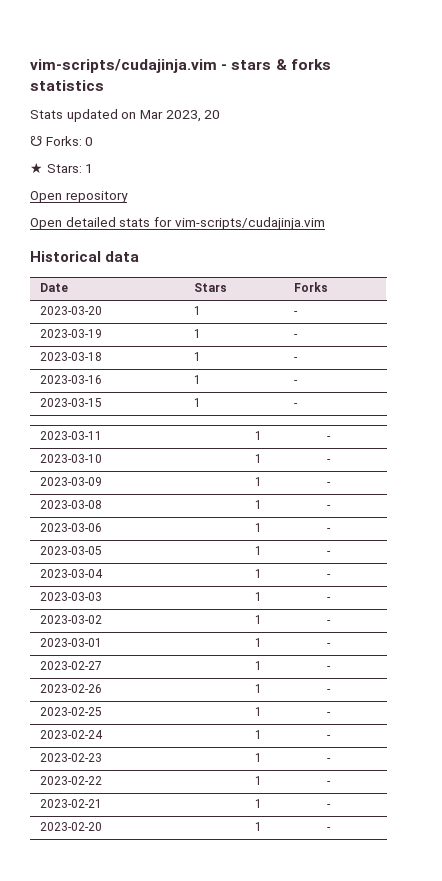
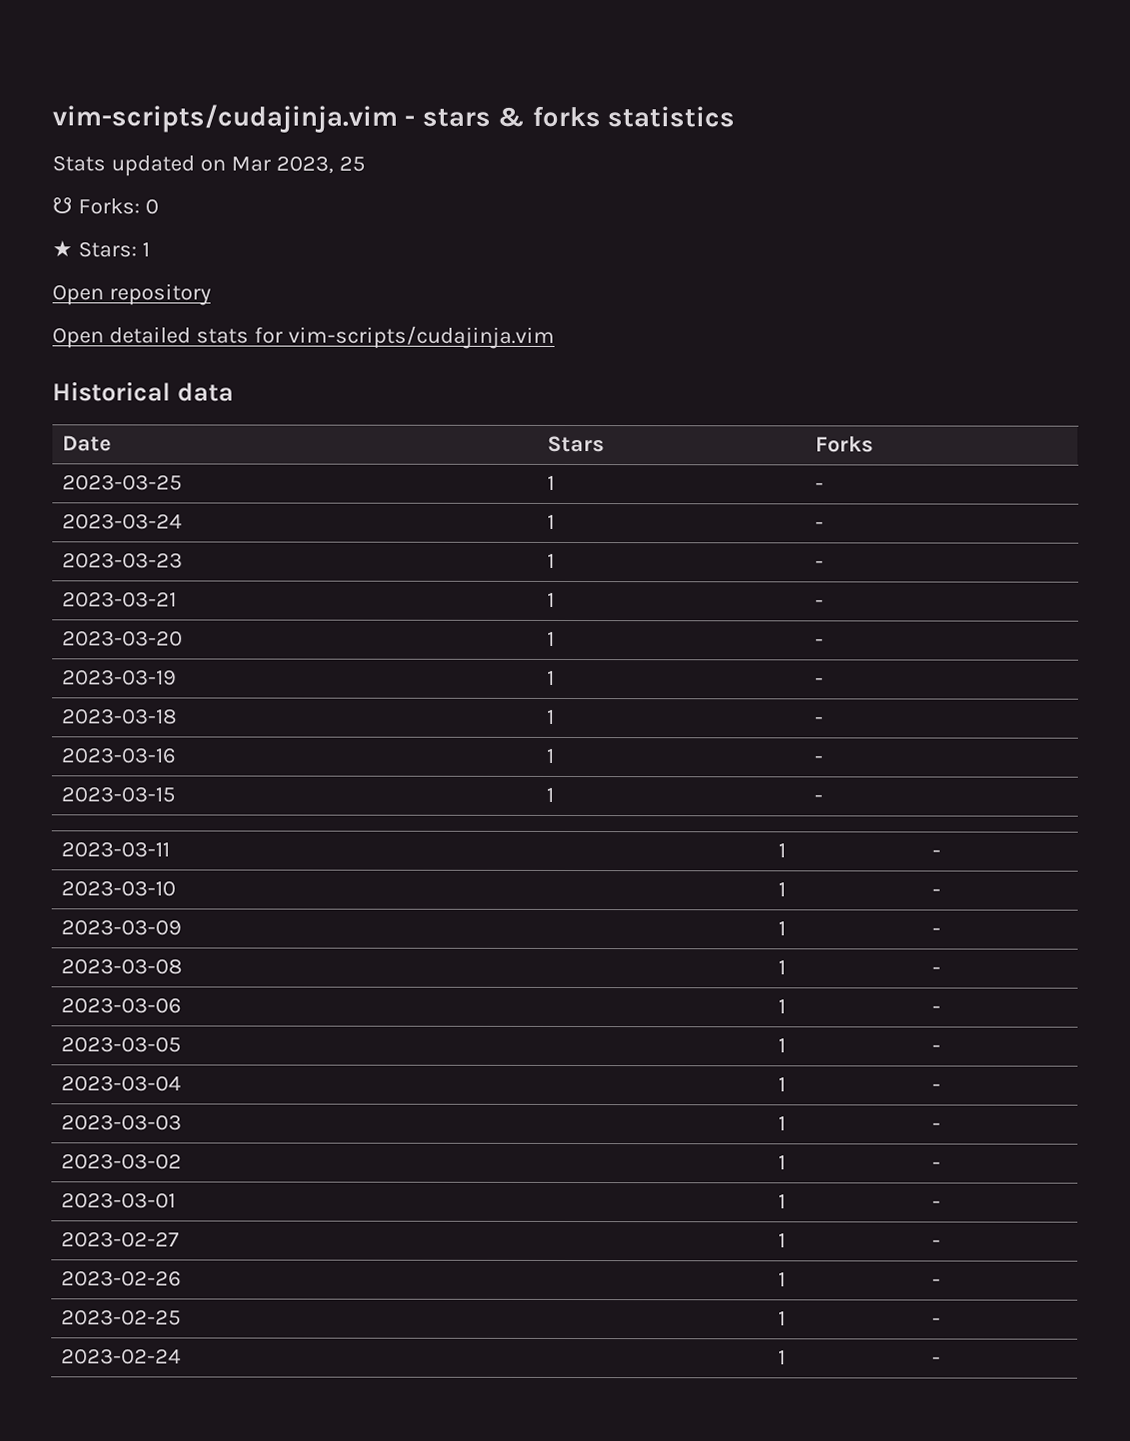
[204,110,221,119] 20 -> [338,155,365,172] 25
(328, 287) none -> [61,474,182,491] [546,475,555,490] [814,482,824,491] [61,513,182,530] [546,514,555,529] [814,521,824,530] [61,552,183,569] [546,553,555,568] [814,560,824,569] [61,591,177,608] [546,592,555,607] [814,599,824,608] // 2023-03-25 | 1 | - // 2023-03-24 | 1 | - // 2023-03-23 | 1 | - // 2023-03-21 | 1 | -
[39,753,102,762] [254,753,262,762] [326,758,331,762] [39,776,102,785] [254,776,262,785] [326,781,331,785] [39,799,102,808] [254,799,262,808] [326,804,331,808] [39,822,102,831] [254,822,262,831] [326,827,331,831] // 2023-02-23 | 1 | - // 2023-02-22 | 1 | - // 2023-02-21 | 1 | - // 2023-02-20 | 1 | - -> (941, 1360) none

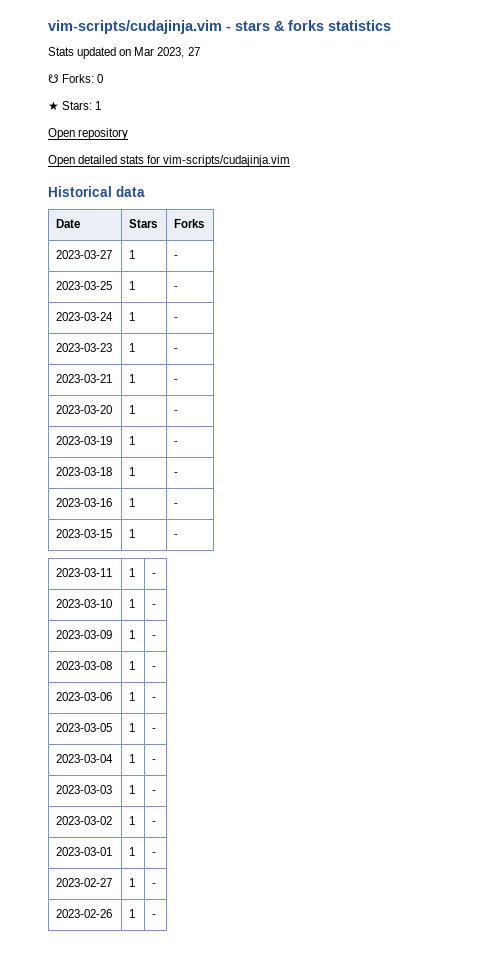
[338,155,365,172] 25 -> [187,47,200,56] 27
(874, 444) none -> [56,250,113,259] [129,250,136,259] [174,255,179,259] // 2023-03-27 | 1 | -
[60,1309,181,1326] [777,1311,786,1326] [931,1317,941,1326] [60,1348,181,1365] [777,1350,786,1365] [931,1356,941,1365] // 2023-02-25 | 1 | - // 2023-02-24 | 1 | - -> (157, 916) none

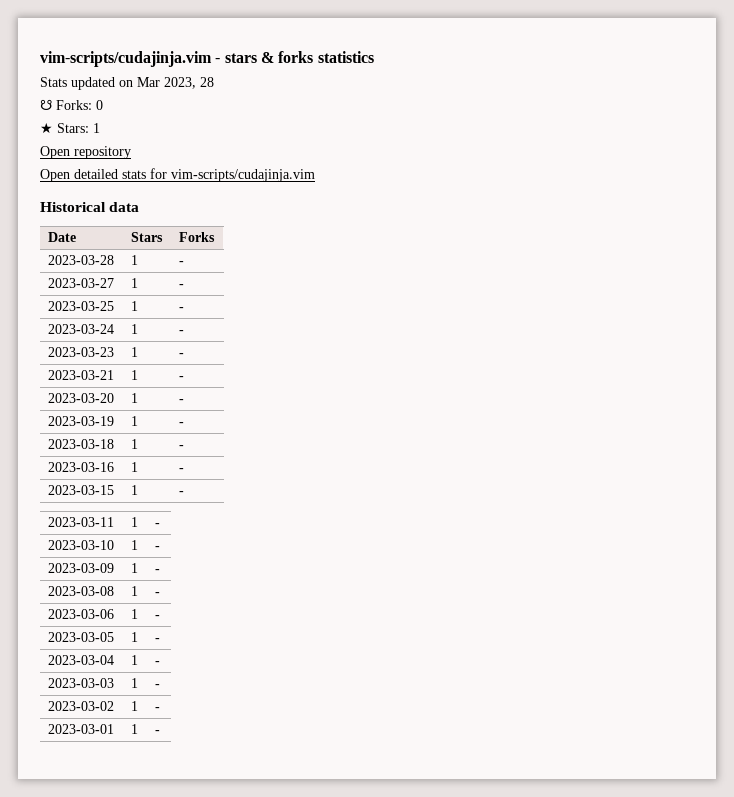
[187,47,200,56] 27 -> [200,77,214,87] 28
(205, 223) none -> [48,255,115,265] [131,255,139,265] [179,261,185,265] // 2023-03-28 | 1 | -
[56,878,113,887] [129,878,136,887] [152,883,157,887] [56,909,113,918] [129,909,136,918] [152,914,157,918] // 2023-02-27 | 1 | - // 2023-02-26 | 1 | - -> (161, 732) none

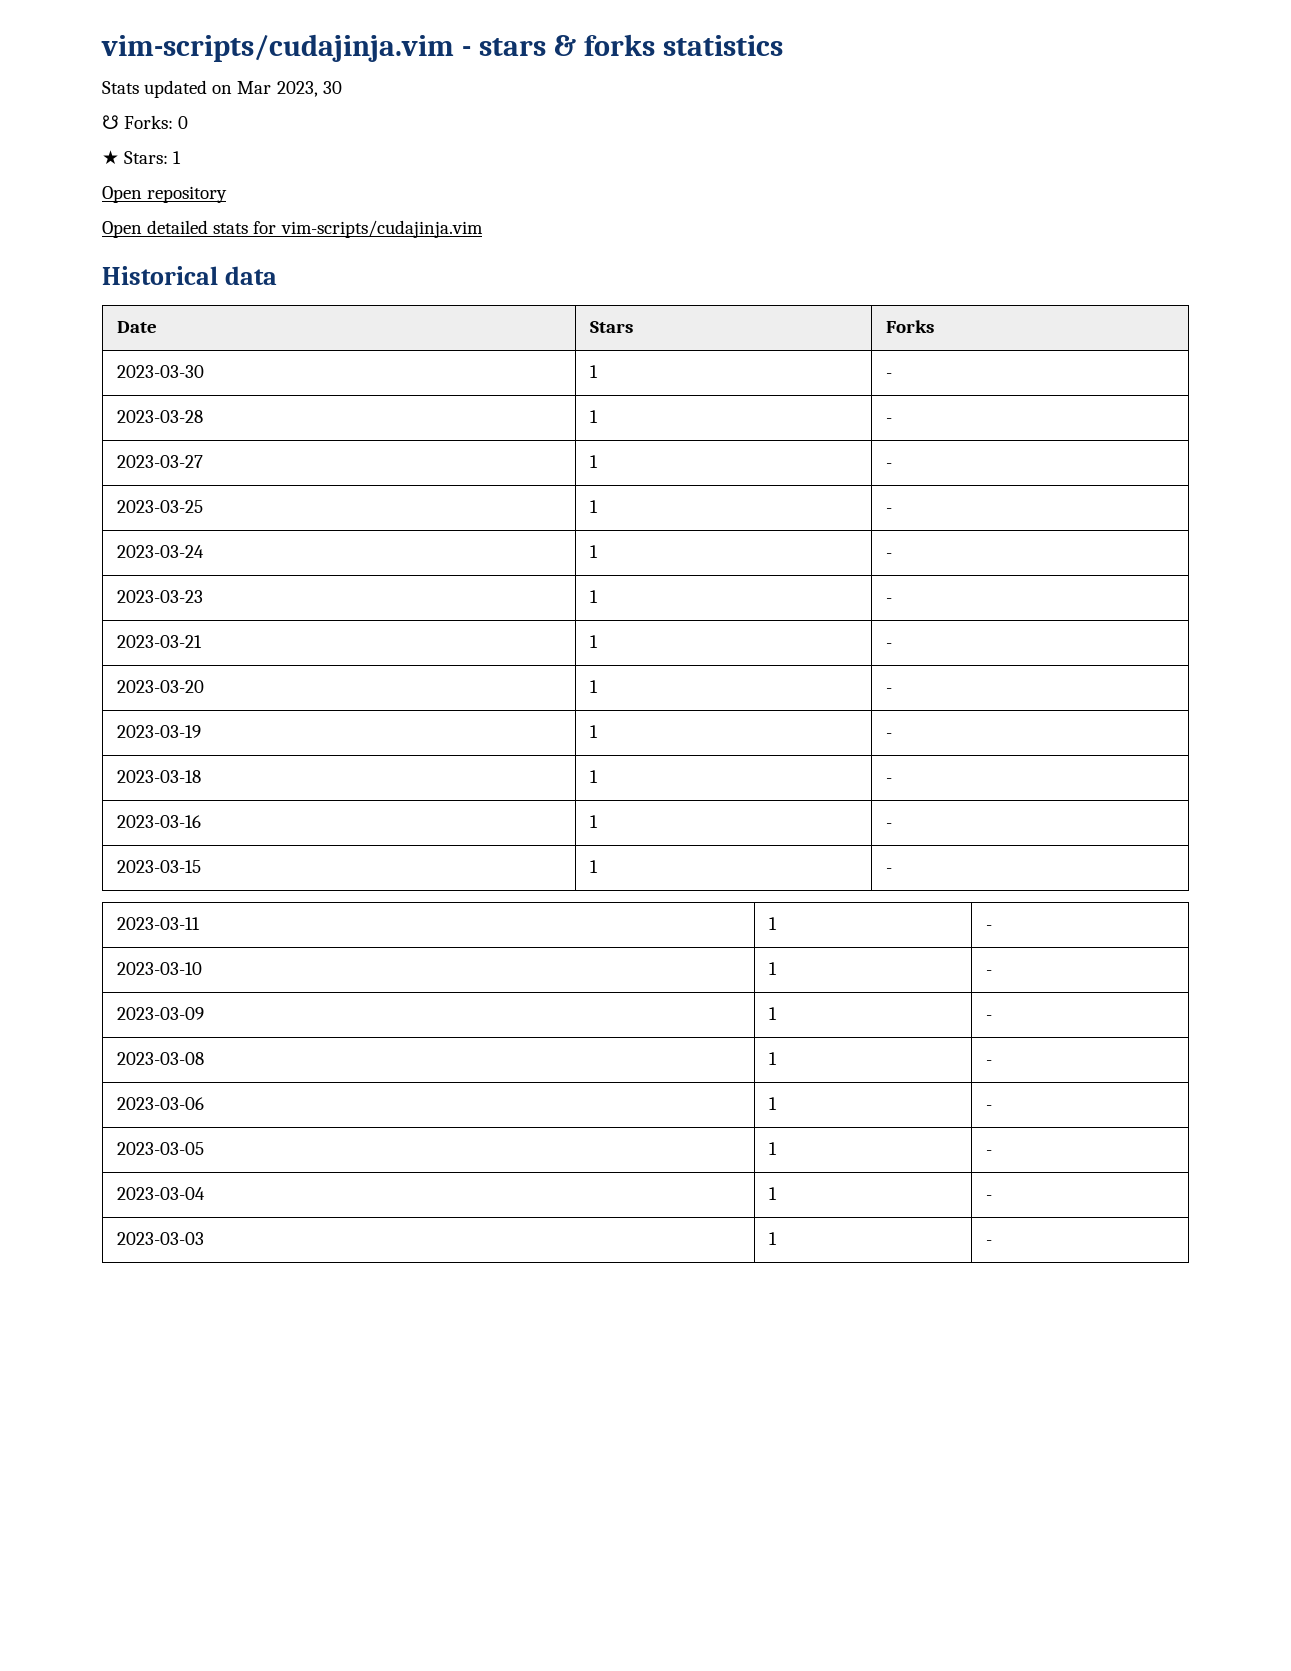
[200,77,214,87] 28 -> [322,81,342,94] 30
(216, 237) none -> [116,365,204,378] [589,365,598,378] [885,373,892,378] // 2023-03-30 | 1 | -
[48,701,115,711] [131,701,139,711] [155,707,161,711] [48,724,115,734] [131,724,139,734] [155,730,161,734] // 2023-03-02 | 1 | - // 2023-03-01 | 1 | - -> (992, 1242) none

